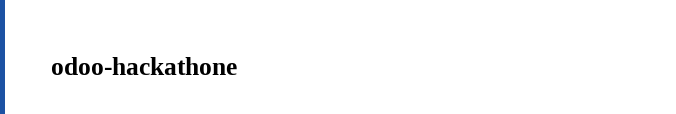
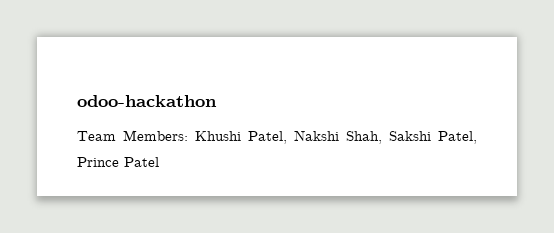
[51,57,237,75] odoo-hackathone -> [77,95,217,107] [77,130,477,144] [77,157,159,167] odoo-hackathon // Team Members: Khushi Patel, Nakshi Shah, Sakshi Patel, Prince Patel

